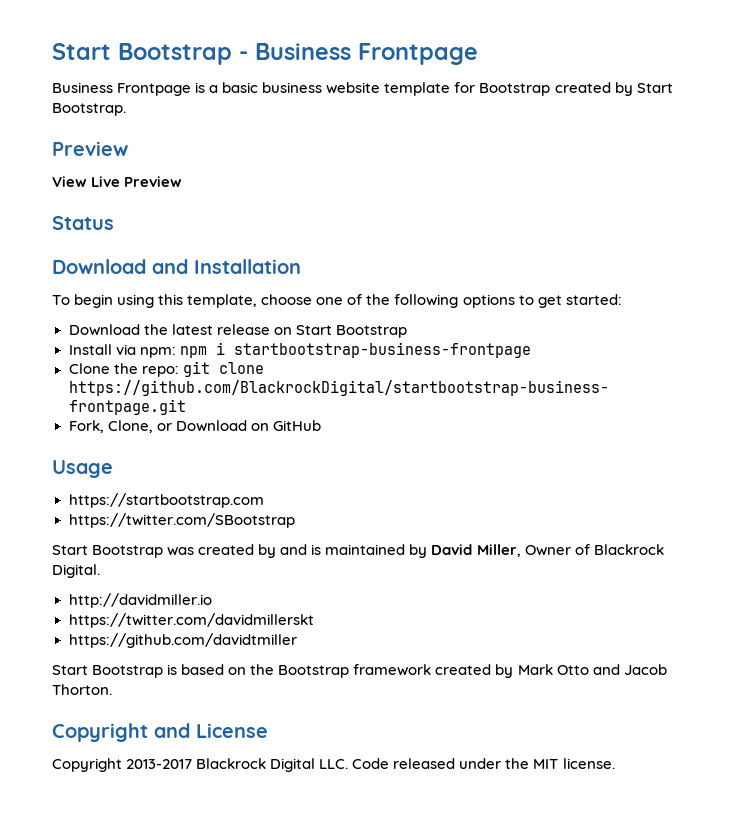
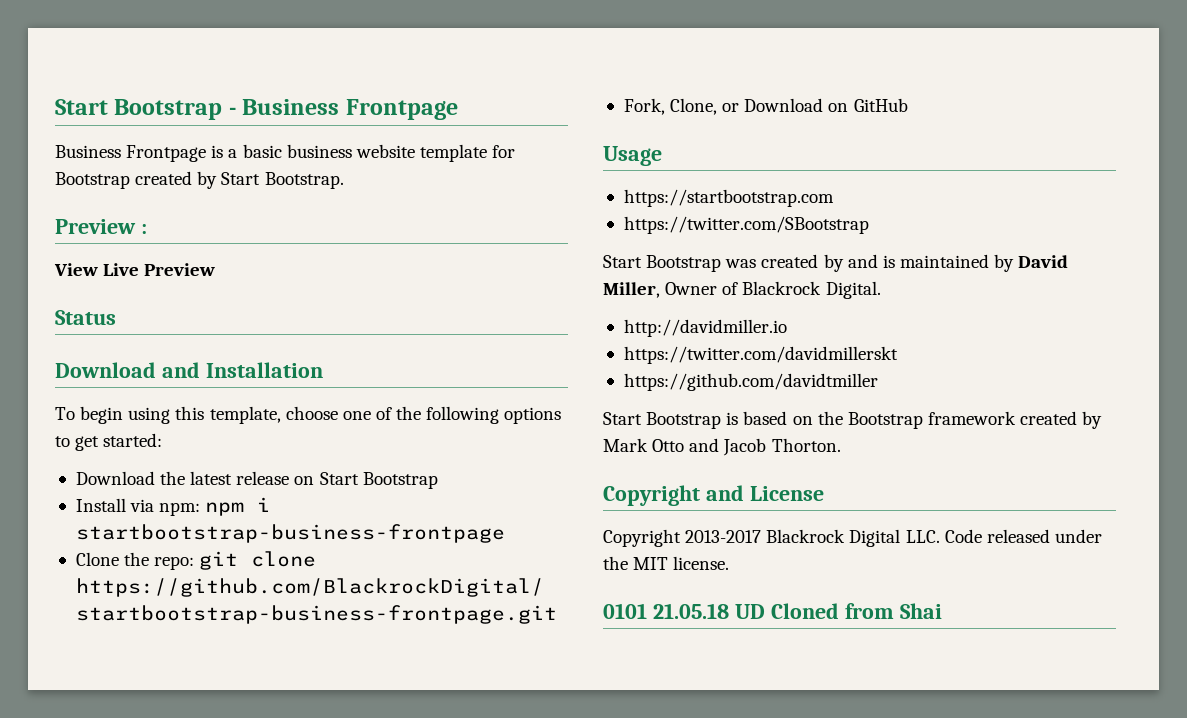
(128, 148) none -> [140,224,147,234] :
(615, 763) none -> [603,603,942,619] // 0101 21.05.18 UD Cloned from Shai

